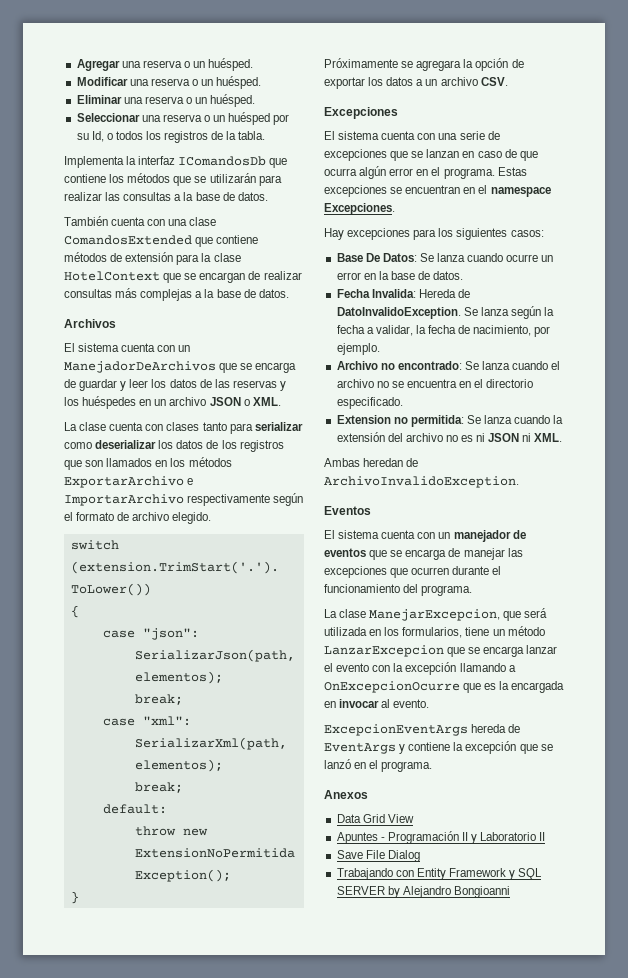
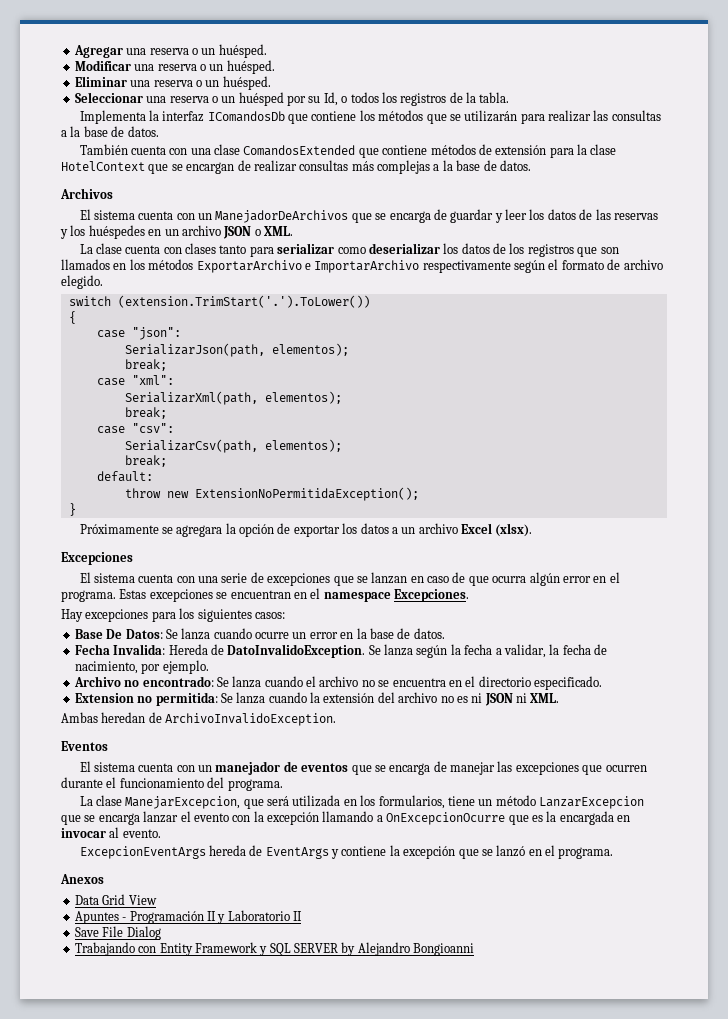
(183, 787) none -> [96,423,174,434] [124,439,342,453] [124,455,167,467] // case "csv": // SerializarCsv(path, elementos); // break;
[480,77,508,86] CSV. -> [461,523,533,537] Excel (xlsx).

